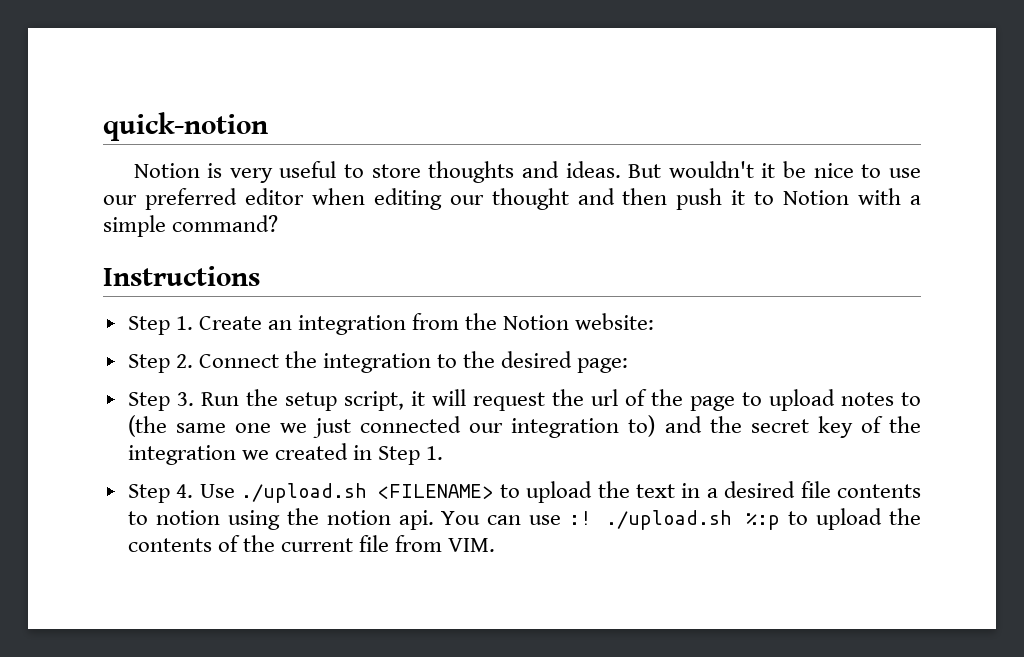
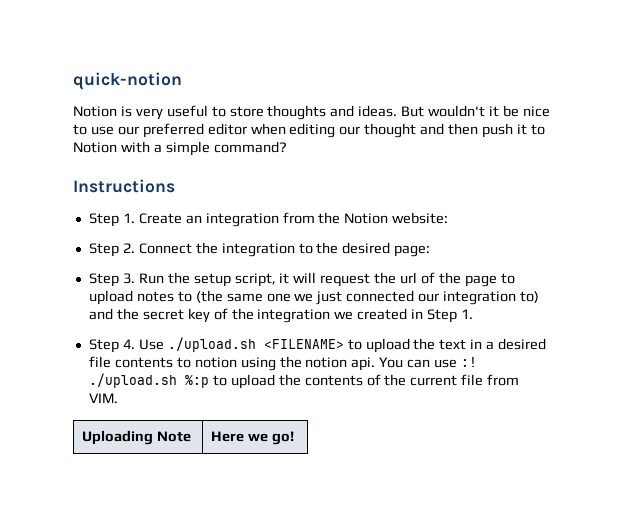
(496, 545) none -> [82,430,192,445] [211,431,295,445] // Uploading Note | Here we go!

